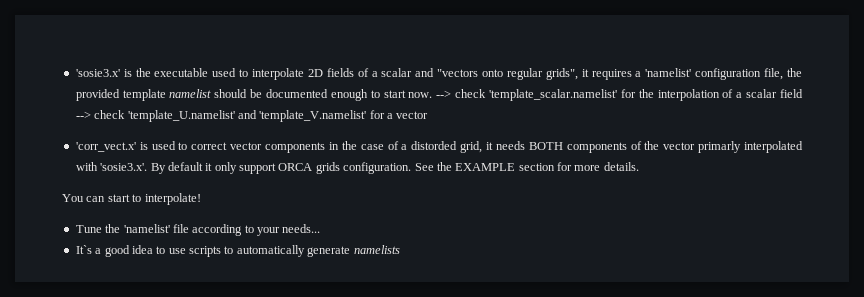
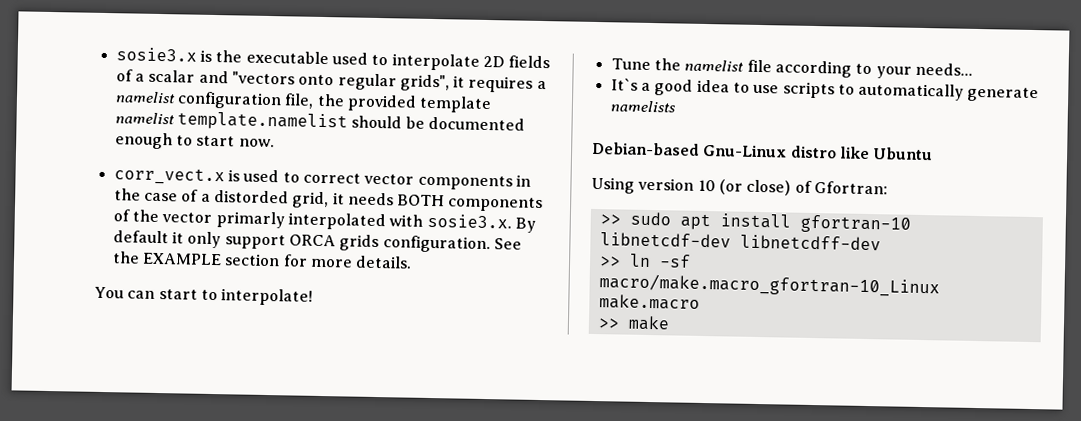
[75,69,120,77] 'sosie3.x' -> [115,47,197,62] sosie3.x
[645,68,692,77] 'namelist' -> [114,91,176,104] namelist
(212, 93) none -> [176,111,348,132] template.namelist
[436,89,803,101] [75,110,429,122] [75,142,136,152] --> check 'template_scalar.namelist' for the interpolation of a scalar field --> check 'template_U.namelist' and 'template_V.namelist' for a vector // 'corr_vect.x' -> [113,167,225,186] // corr_vect.x
[100,163,148,171] 'sosie3.x'. -> [426,213,512,229] sosie3.x.
[123,224,170,233] 'namelist' -> [684,59,745,72] namelist
(400, 249) none -> [592,141,934,161] [591,176,888,196] [599,211,911,234] [599,232,881,251] [598,253,691,268] [598,273,940,298] [598,294,700,310] [597,315,670,331] // Debian-based Gnu-Linux distro like Ubuntu // Using version 10 (or close) of Gfortran: // >> sudo apt install gfortran-10 libnetcdf-dev libnetcdff-dev // >> ln -sf macro/make.macro_gfortran-10_Linux make.macro // >> make

